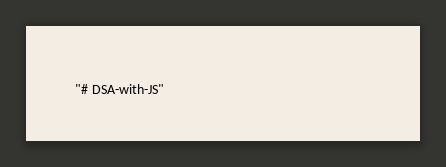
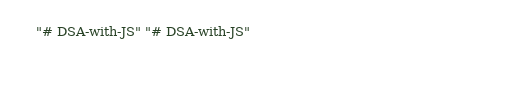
[75,84,164,94] "# DSA-with-JS" -> [36,26,250,39] "# DSA-with-JS" "# DSA-with-JS"

